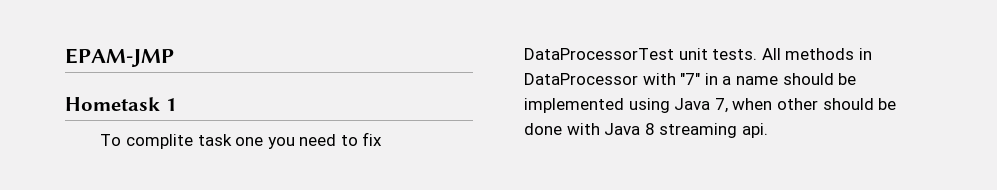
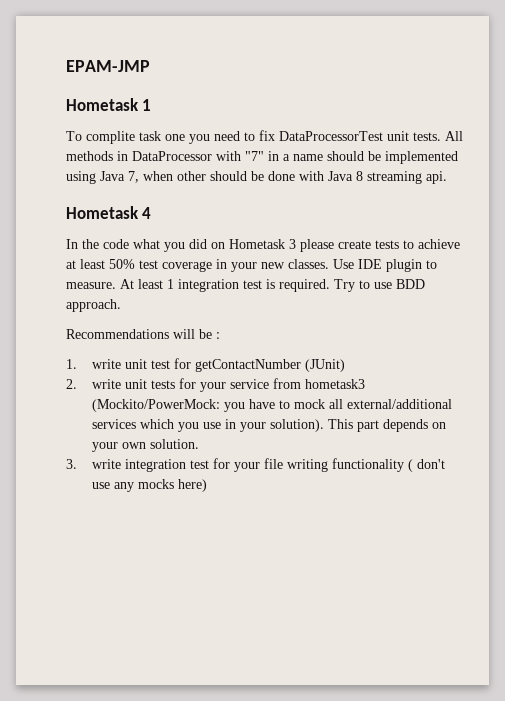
(768, 130) none -> [66,206,152,219] [66,239,460,252] [66,259,437,272] [66,279,425,292] [66,299,121,312] [66,329,220,339] [66,358,346,372] [66,378,366,392] [92,399,453,412] [92,419,447,432] [92,439,200,452] [66,458,446,472] [92,479,208,492] // Hometask 4 // In the code what you did on Hometask 3 please create tests to achieve at least 50% test coverage in your new classes. Use IDE plugin to measure. At least 1 integration test is required. Try to use BDD approach. // Recommendations will be : // 1. write unit test for getContactNumber (JUnit) // 2. write unit tests for your service from hometask3 (Mockito/PowerMock: you have to mock all external/additional services which you use in your solution). This part depends on your own solution. // 3. write integration test for your file writing functionality ( don't use any mocks here)

